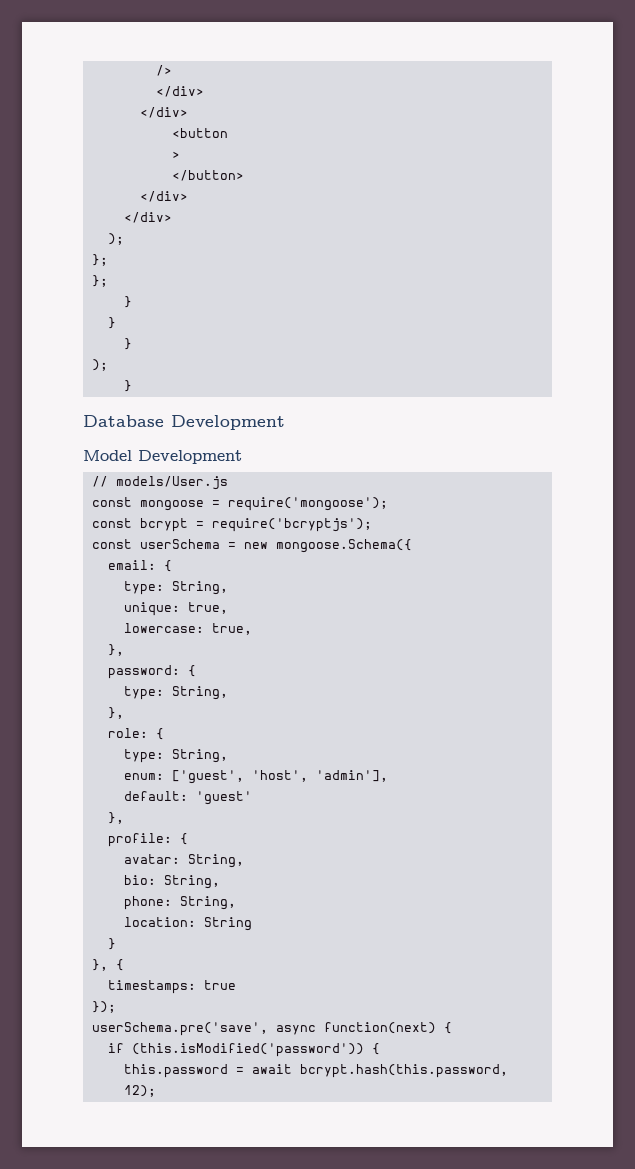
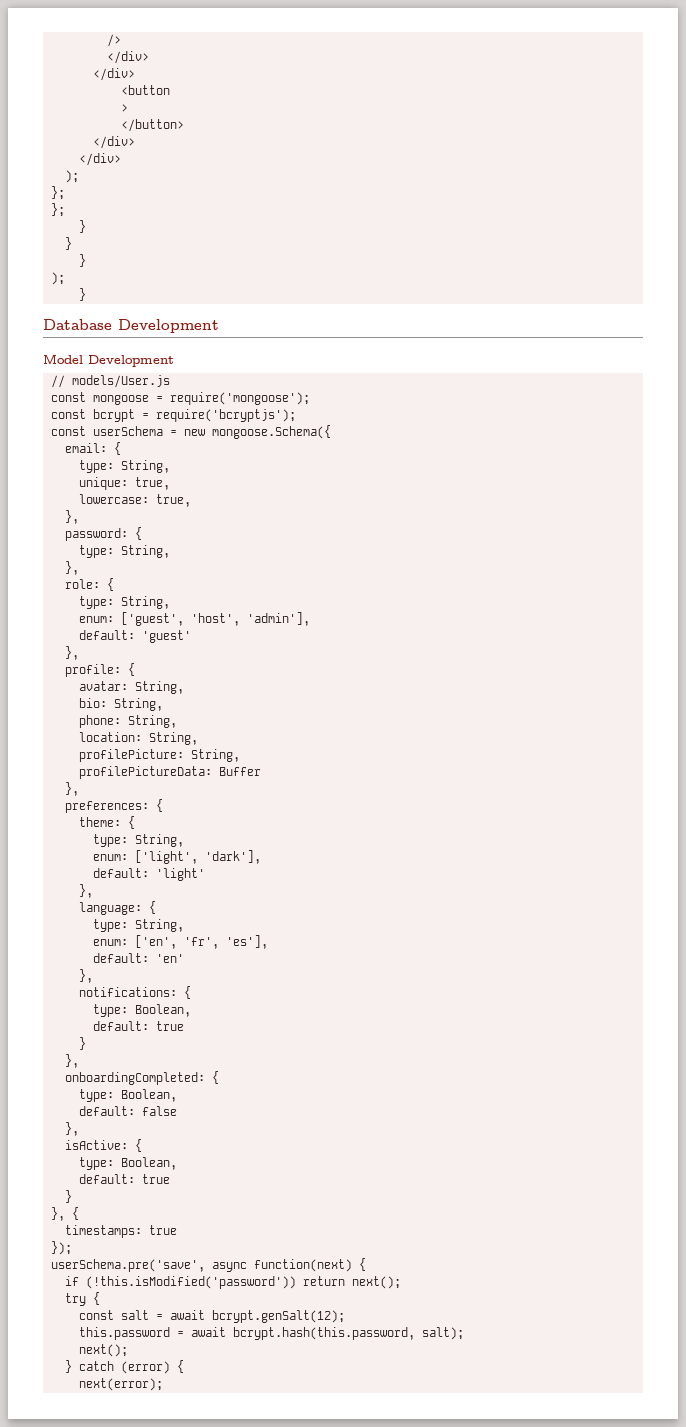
[203,917,252,931] String -> [148,732,198,745] [78,749,240,762] [78,766,261,779] [64,782,79,796] [64,799,163,813] [78,816,135,829] [92,834,184,847] [92,850,261,864] [92,868,205,881] [78,884,93,898] [78,901,156,915] [92,919,184,932] [92,935,268,949] [92,953,184,963] [78,969,93,983] [78,986,191,999] [92,1004,191,1017] [92,1021,184,1031] [78,1037,86,1050] [64,1054,79,1068] [64,1071,219,1085] [78,1089,177,1102] [78,1106,177,1116] [64,1122,79,1136] [64,1139,142,1152] [78,1157,177,1170] [78,1174,170,1184] String, // profilePicture: String, // profilePictureData: Buffer // }, // preferences: { // theme: { // type: String, // enum: ['light', 'dark'], // default: 'light' // }, // language: { // type: String, // enum: ['en', 'fr', 'es'], // default: 'en' // }, // notifications: { // type: Boolean, // default: true // } // }, // onboardingCompleted: { // type: Boolean, // default: false // }, // isActive: { // type: Boolean, // default: true
[131,1043,380,1057] [123,1064,508,1078] [123,1085,156,1097] (this.isModified('password')) { // this.password = await bcrypt.hash(this.password, 12); -> [85,1276,401,1289] [64,1292,100,1306] [78,1310,345,1323] [78,1327,464,1340] [78,1344,128,1357] [64,1360,184,1374] [78,1378,163,1391] (!this.isModified('password')) return next(); // try { // const salt = await bcrypt.genSalt(12); // this.password = await bcrypt.hash(this.password, salt); // next(); // } catch (error) { // next(error);

